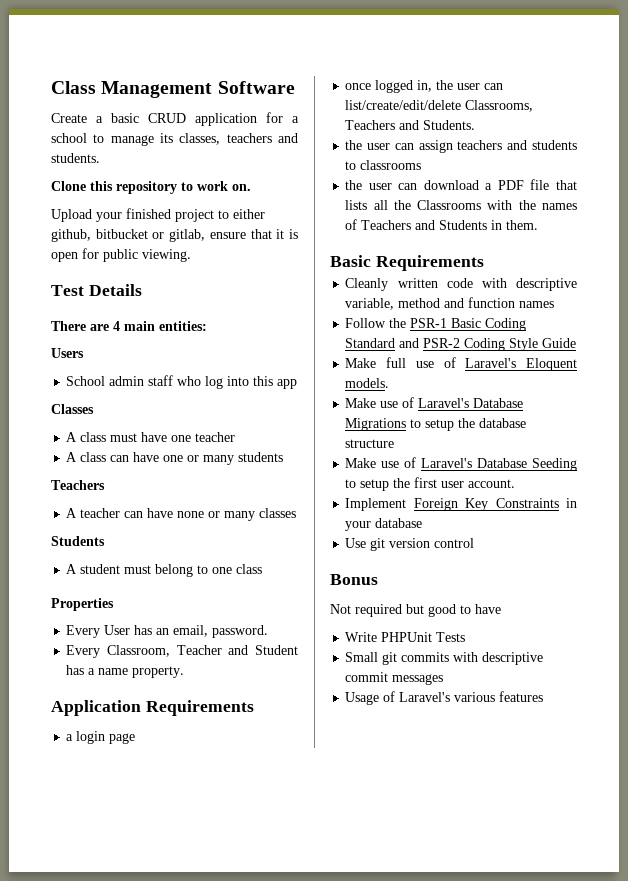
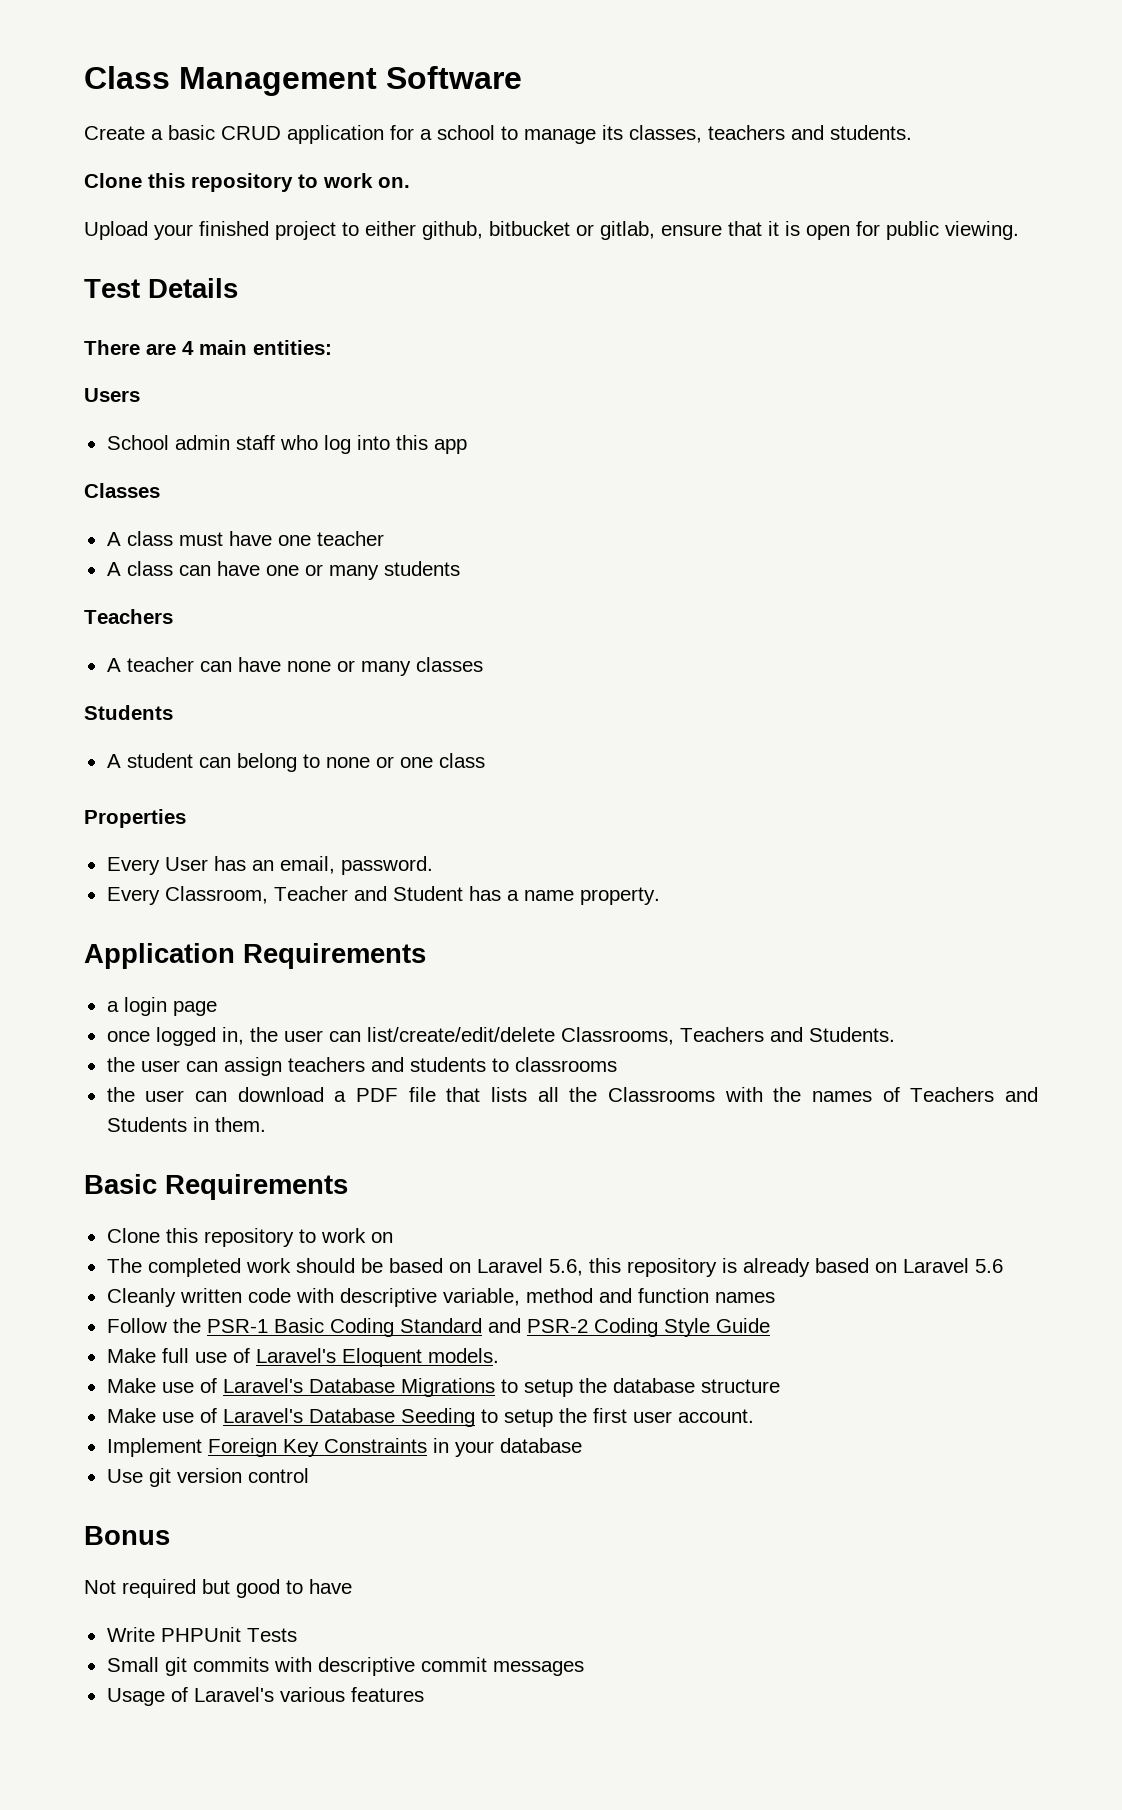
[124,565,152,574] must -> [198,757,231,768] can
(209, 569) none -> [325,756,394,768] none or
(484, 263) none -> [106,1228,393,1247] [106,1258,1003,1277] // Clone this repository to work on // The completed work should be based on Laravel 5.6, this repository is already based on Laravel 5.6

